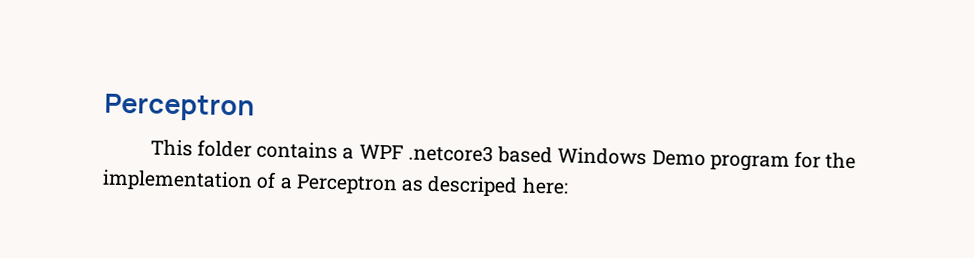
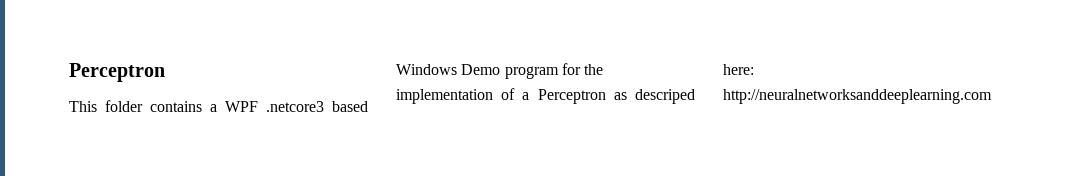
(569, 186) none -> [723,89,992,104] http://neuralnetworksanddeeplearning.com

